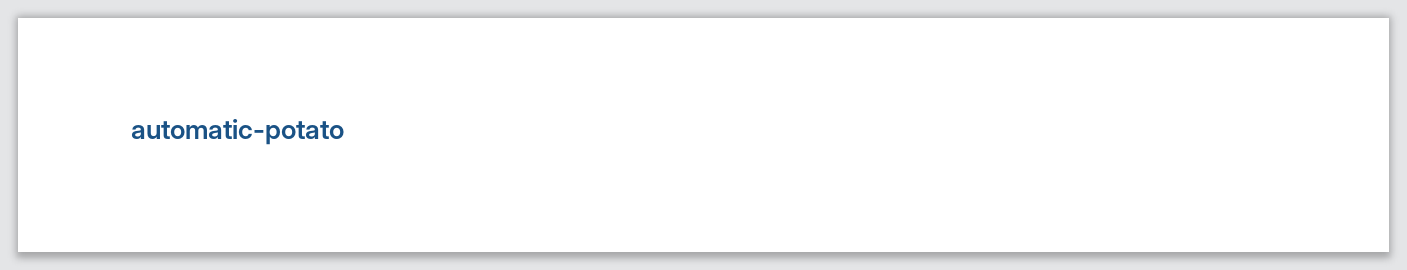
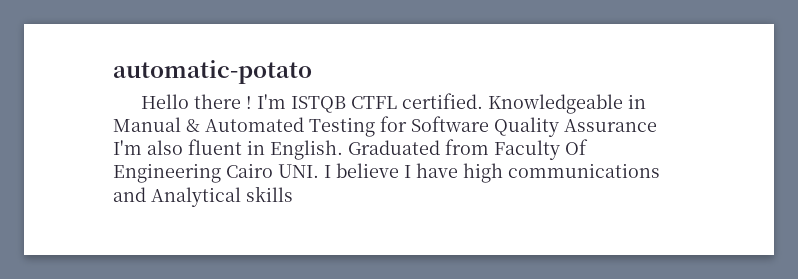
(344, 132) none -> [140,93,646,114] [113,116,657,137] [113,139,588,160] [113,163,660,183] [113,186,293,207] // Hello there ! I'm ISTQB CTFL certified. Knowledgeable in Manual & Automated Testing for Software Quality Assurance I'm also fluent in English. Graduated from Faculty Of Engineering Cairo UNI. I believe I have high communications and Analytical skills

